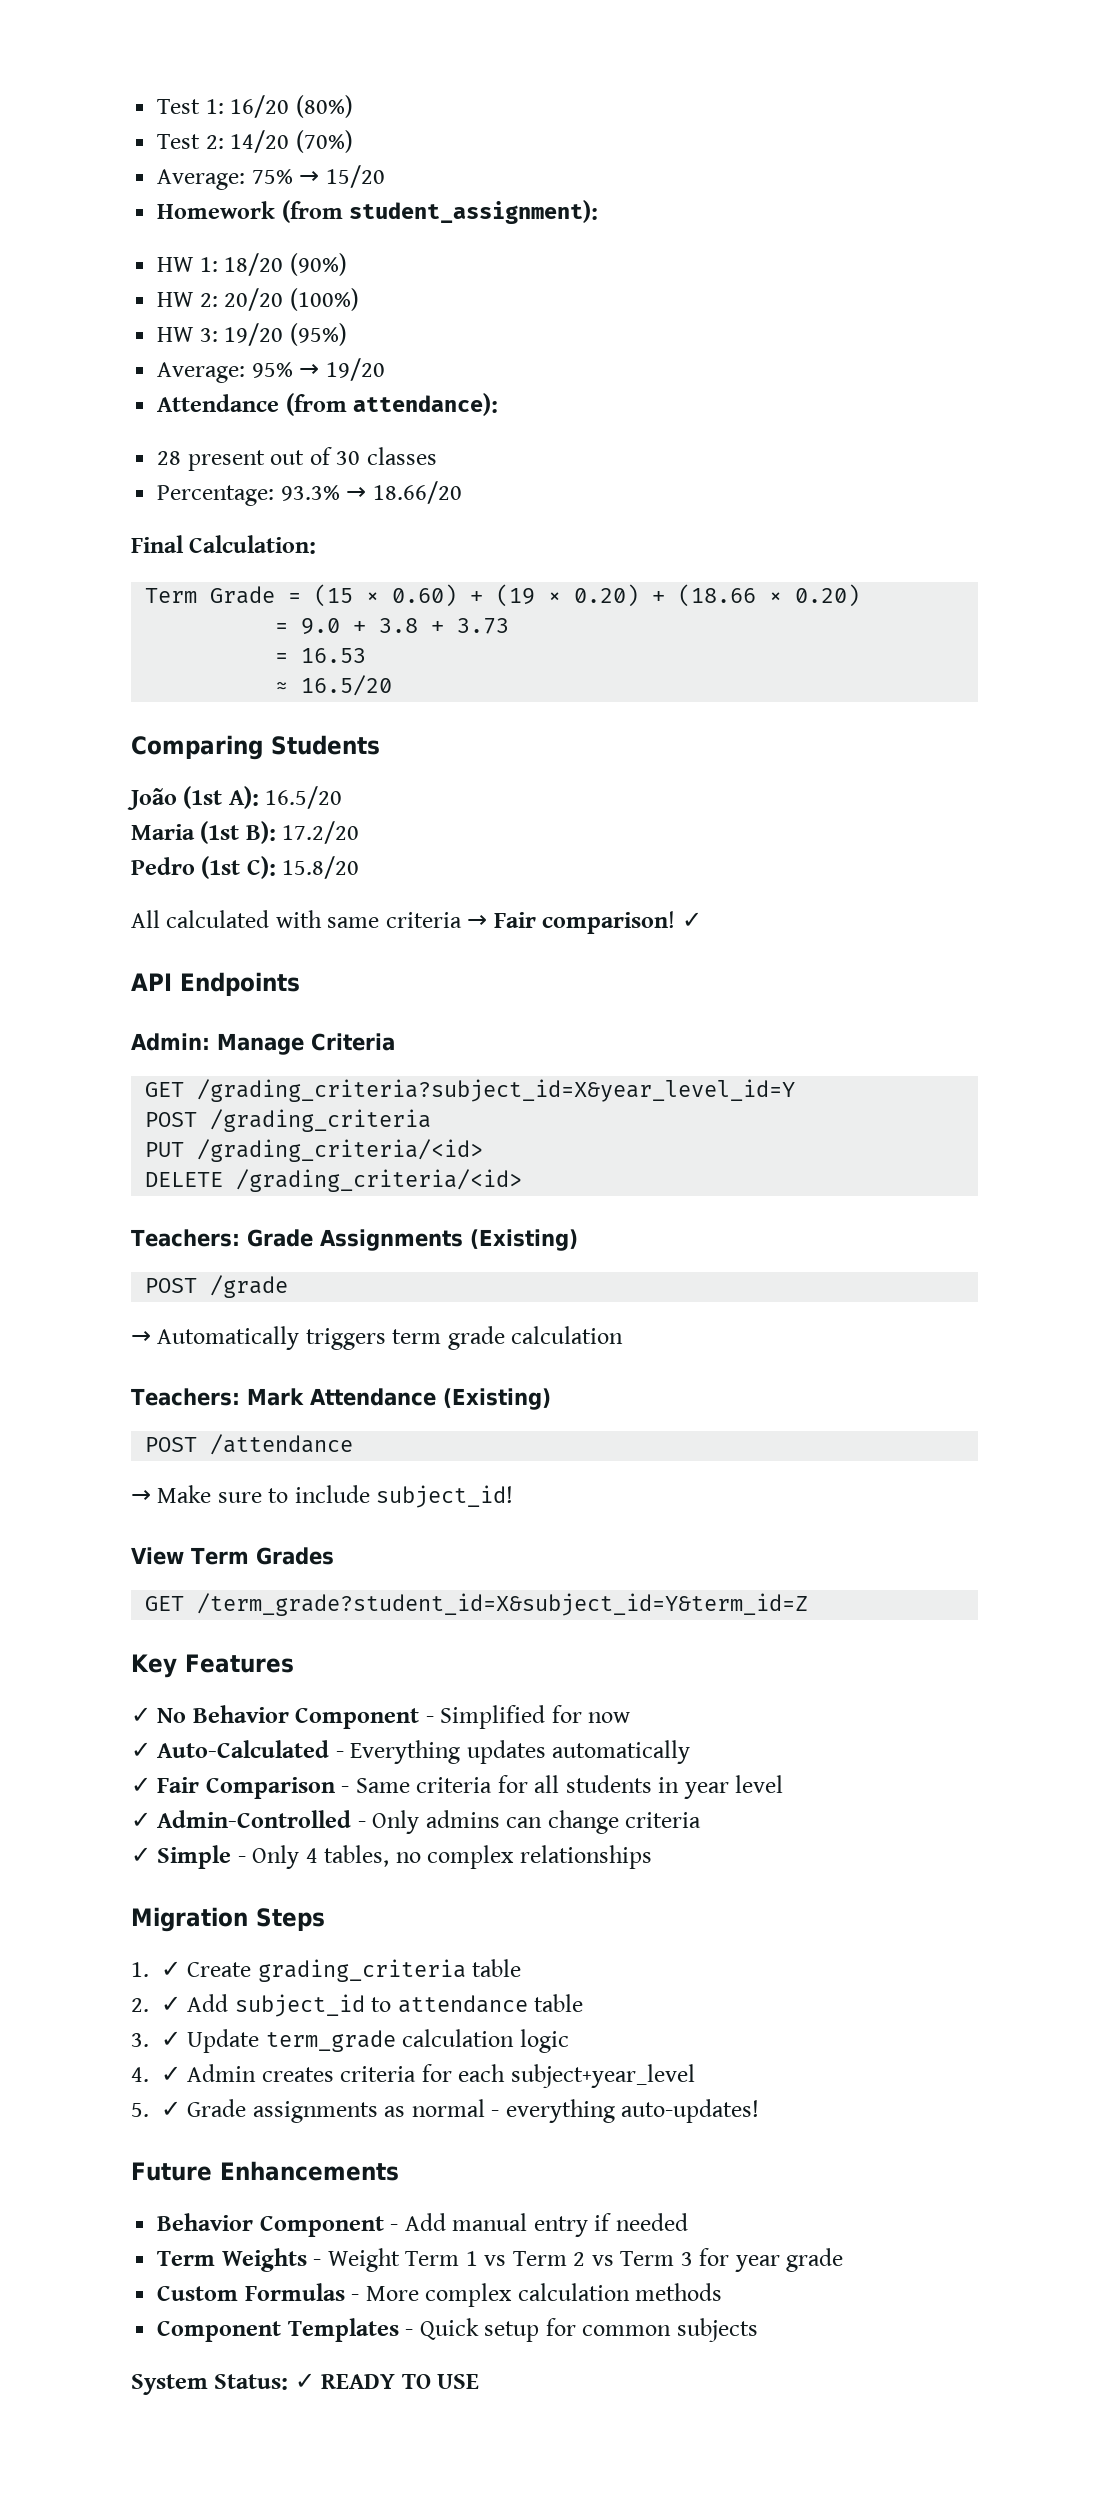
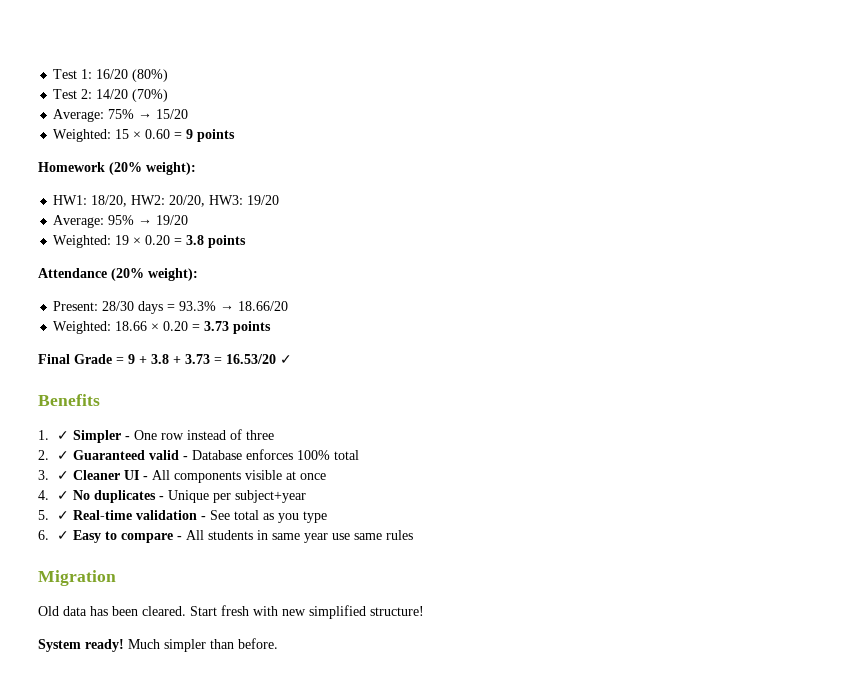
[157,200,599,224] [157,253,347,276] [157,288,359,311] [157,323,347,346] Homework (from student_assignment): // HW 1: 18/20 (90%) // HW 2: 20/20 (100%) // HW 3: 19/20 (95%) -> [53,129,236,142] [38,162,196,175] [53,195,280,207] Weighted: 15 × 0.60 = 9 points // Homework (20% weight): // HW1: 18/20, HW2: 20/20, HW3: 19/20
[157,393,499,416] [157,447,437,471] [157,481,462,506] [131,535,317,554] [145,584,861,607] [275,618,510,635] [275,648,367,663] [275,675,393,696] [131,735,380,760] [127,786,343,810] [131,821,360,844] [131,856,360,879] [131,910,702,934] [131,972,300,996] [131,1033,395,1055] [145,1079,796,1102] [145,1109,432,1132] [145,1139,484,1162] [145,1169,523,1192] [131,1229,578,1251] [145,1275,289,1298] [131,1326,624,1350] [131,1388,551,1410] [145,1434,354,1455] [131,1485,514,1508] [131,1547,334,1565] [145,1593,809,1616] [131,1654,294,1678] [131,1705,631,1729] [131,1740,691,1764] [131,1775,784,1799] [131,1810,702,1834] [131,1845,652,1869] [131,1907,325,1932] [131,1959,522,1982] [131,1994,584,2017] [131,2029,569,2053] [131,2064,695,2088] [131,2099,760,2123] [131,2161,399,2181] [157,2213,688,2237] [157,2248,844,2272] [157,2283,723,2307] [157,2318,758,2342] [131,2373,480,2395] Attendance (from attendance): // 28 present out of 30 classes // Percentage: 93.3% → 18.66/20 // Final Calculation: // Term Grade = (15 × 0.60) + (19 × 0.20) + (18.66 × 0.20) // = 9.0 + 3.8 + 3.73 // = 16.53 // ≈ 16.5/20 // Comparing Students // João (1st A): 16.5/20 // Maria (1st B): 17.2/20 // Pedro (1st C): 15.8/20 // All calculated with same criteria → Fair comparison! ✓ // API Endpoints // Admin: Manage Criteria // GET /grading_criteria?subject_id=X&year_level_id=Y // POST /grading_criteria // PUT /grading_criteria/<id> // DELETE /grading_criteria/<id> // Teachers: Grade Assignments (Existing) // POST /grade // → Automatically triggers term grade calculation // Teachers: Mark Attendance (Existing) // POST /attendance // → Make sure to include subject_id! // View Term Grades // GET /term_grade?student_id=X&subject_id=Y&term_id=Z // Key Features // ✓ No Behavior Component - Simplified for now // ✓ Auto-Calculated - Everything updates automatically // ✓ Fair Comparison - Same criteria for all students in year level // ✓ Admin-Controlled - Only admins can change criteria // ✓ Simple - Only 4 tables, no complex relationships // Migration Steps // 1. ✓ Create grading_criteria table // 2. ✓ Add subject_id to attendance table // 3. ✓ Update term_grade calculation logic // 4. ✓ Admin creates criteria for each subject+year_level // 5. ✓ Grade assignments as normal - everything auto-updates! // Future Enhancements // Behavior Component - Add manual entry if needed // Term Weights - Weight Term 1 vs Term 2 vs Term 3 for year grade // Custom Formulas - More complex calculation methods // Component Templates - Quick setup for common subjects // System Status: ✓ READY TO USE -> [53,235,247,248] [38,268,198,281] [53,301,289,314] [53,321,272,334] [38,354,292,364] [38,394,100,406] [38,429,275,443] [38,449,360,460] [38,470,327,483] [38,490,307,503] [38,510,328,523] [38,530,414,543] [38,570,116,586] [38,605,424,619] [38,638,278,652] Weighted: 19 × 0.20 = 3.8 points // Attendance (20% weight): // Present: 28/30 days = 93.3% → 18.66/20 // Weighted: 18.66 × 0.20 = 3.73 points // Final Grade = 9 + 3.8 + 3.73 = 16.53/20 ✓ // Benefits // 1. ✓ Simpler - One row instead of three // 2. ✓ Guaranteed valid - Database enforces 100% total // 3. ✓ Cleaner UI - All components visible at once // 4. ✓ No duplicates - Unique per subject+year // 5. ✓ Real-time validation - See total as you type // 6. ✓ Easy to compare - All students in same year use same rules // Migration // Old data has been cleared. Start fresh with new simplified structure! // System ready! Much simpler than before.

